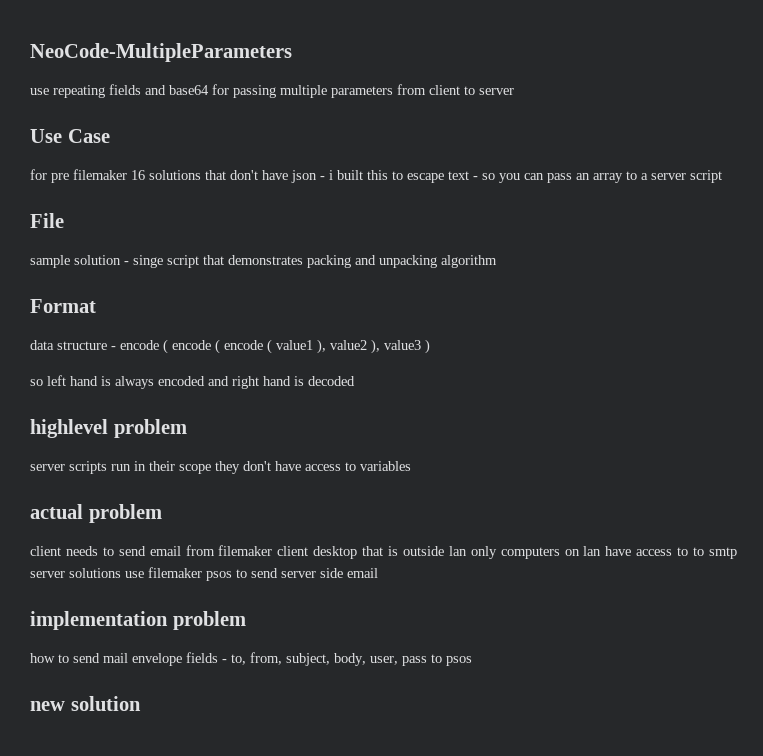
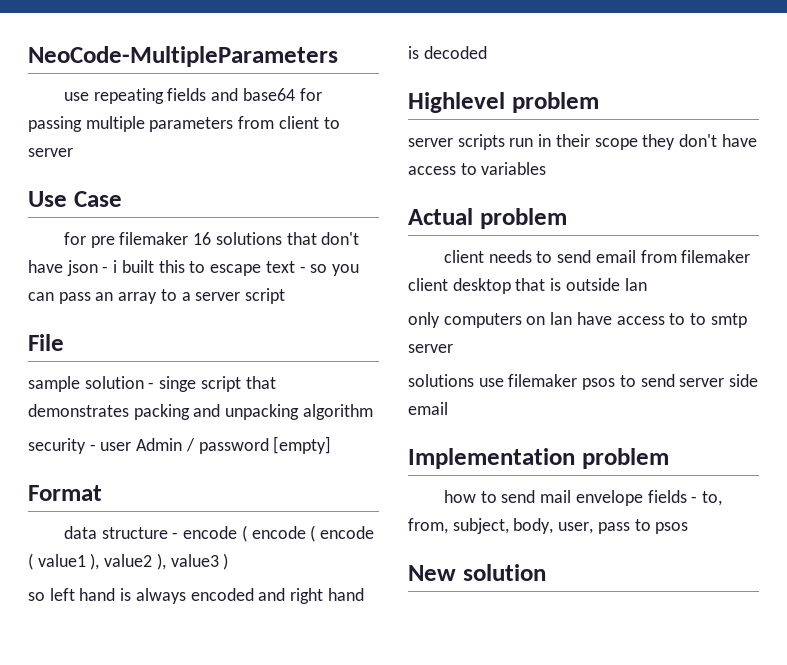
(497, 261) none -> [28,436,332,454] // security - user Admin / password [empty]
[30,419,108,438] highlevel -> [408,92,505,113] Highlevel
[30,504,83,519] actual -> [408,208,473,225] Actual
(467, 551) none -> (647, 284) //
(65, 574) none -> (453, 348) //
[30,611,168,630] implementation -> [408,448,575,469] Implementation
[30,701,65,711] new -> [408,565,456,581] New

